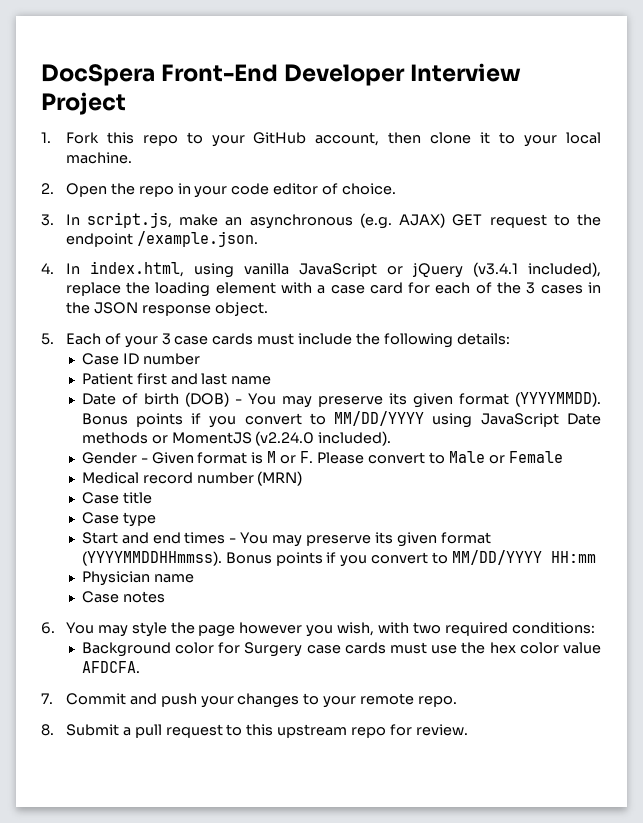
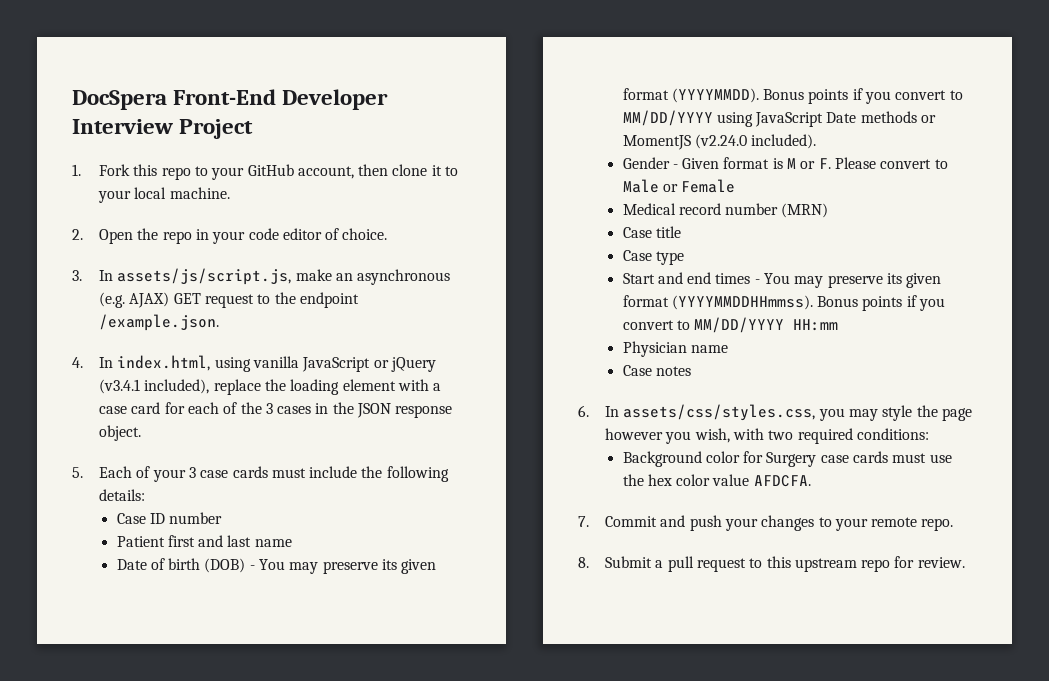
[86,212,172,228] script.js, -> [117,268,292,285] assets/js/script.js,
[65,622,94,634] You -> [604,404,845,421] In assets/css/styles.css, you

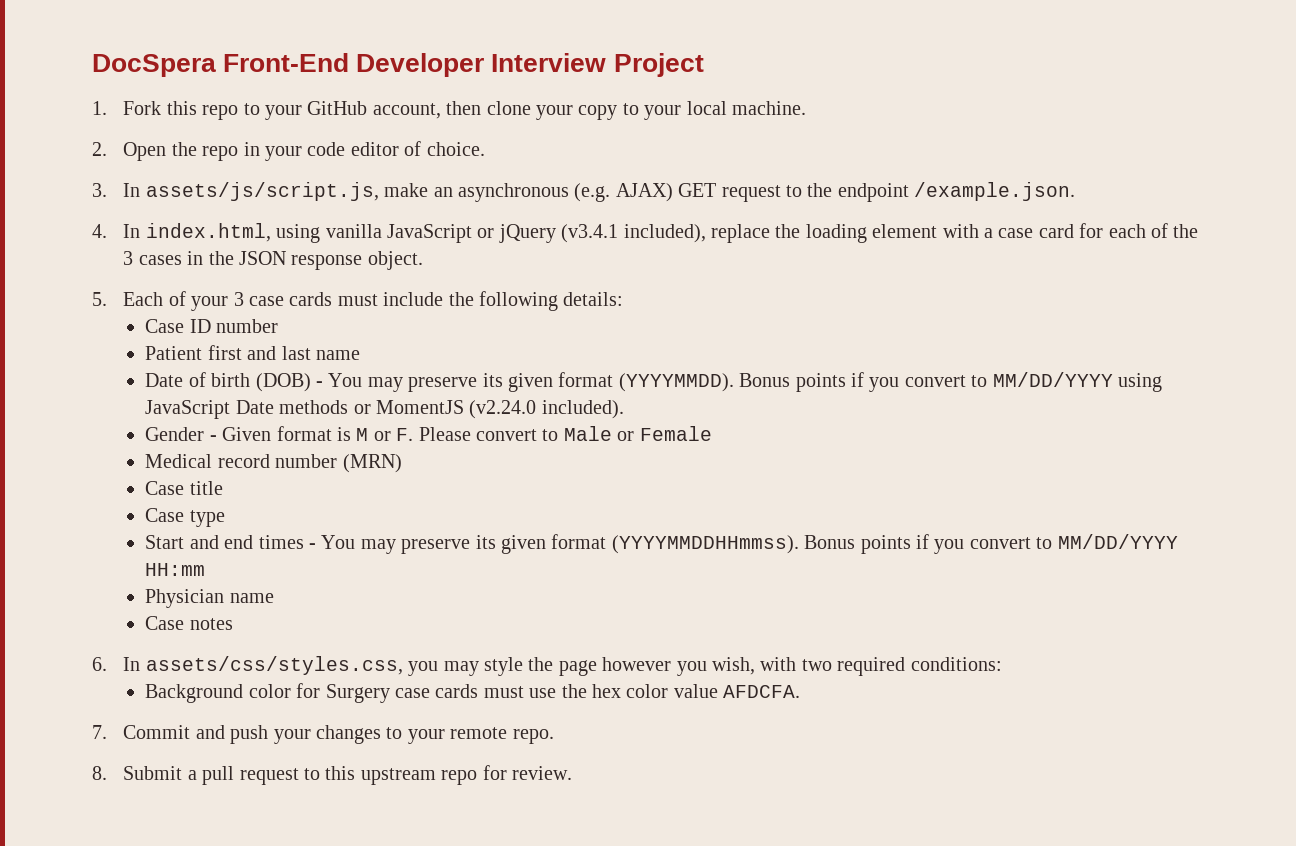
[431,165,442,176] it -> [536,105,618,120] your copy

